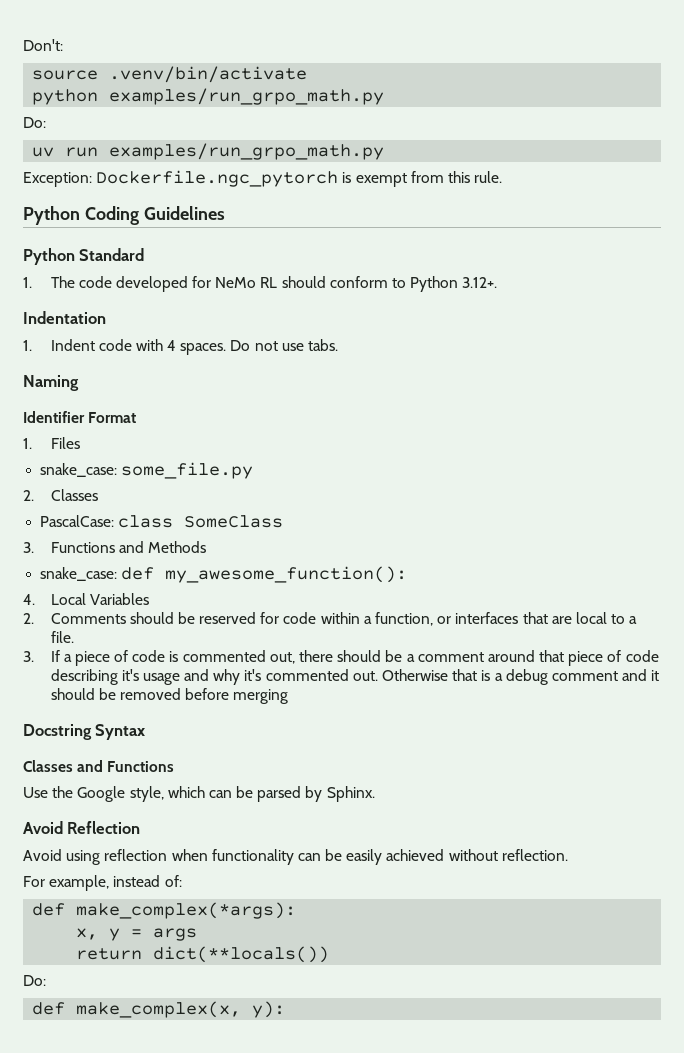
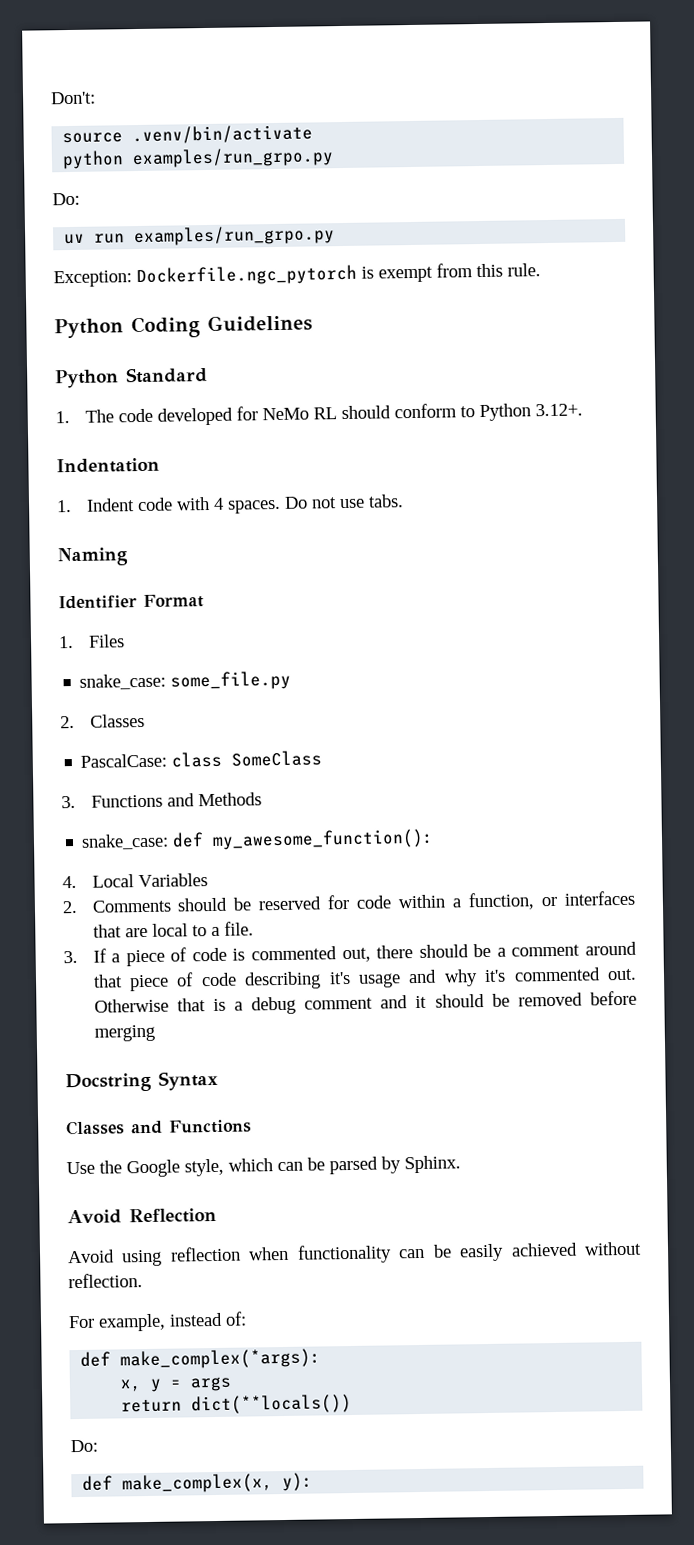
[109,88,385,105] examples/run_grpo_math.py -> [132,147,335,169] examples/run_grpo.py
[109,143,385,160] examples/run_grpo_math.py -> [133,225,336,247] examples/run_grpo.py

